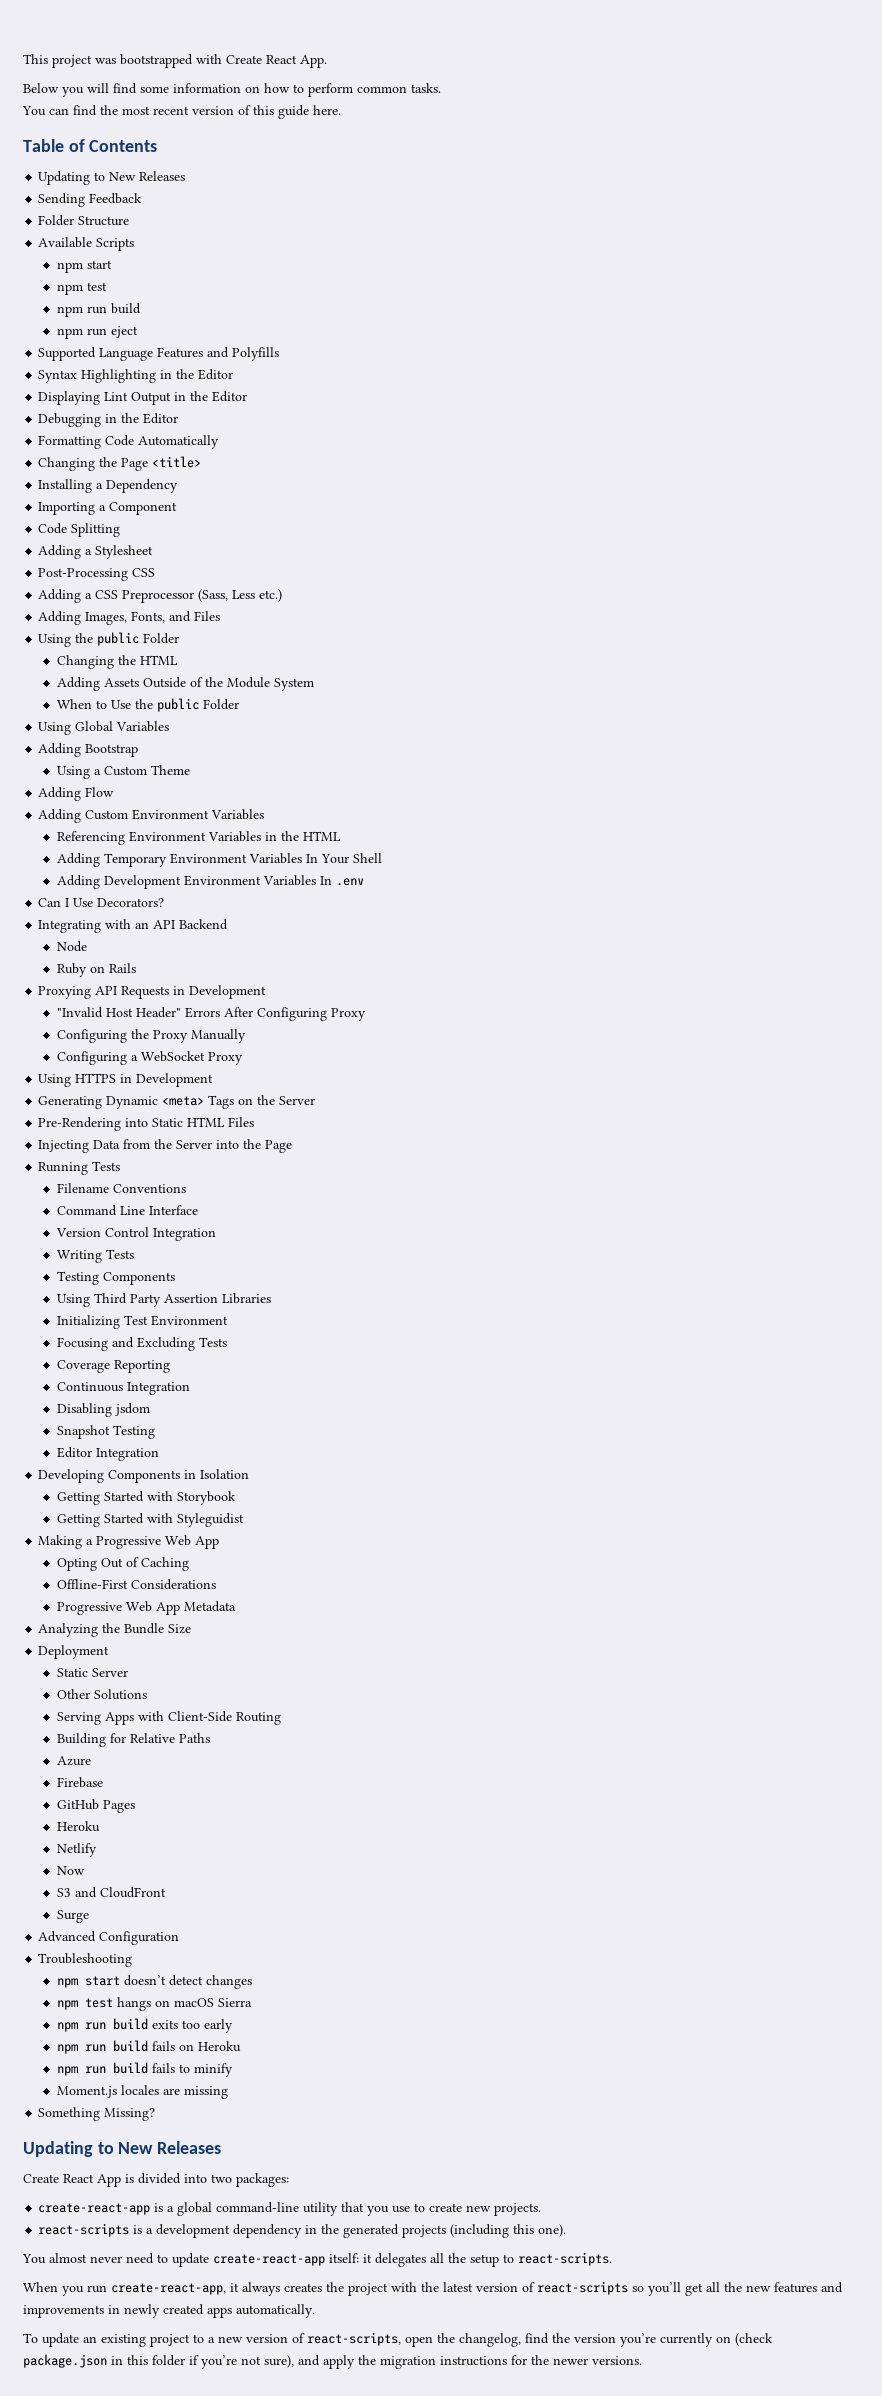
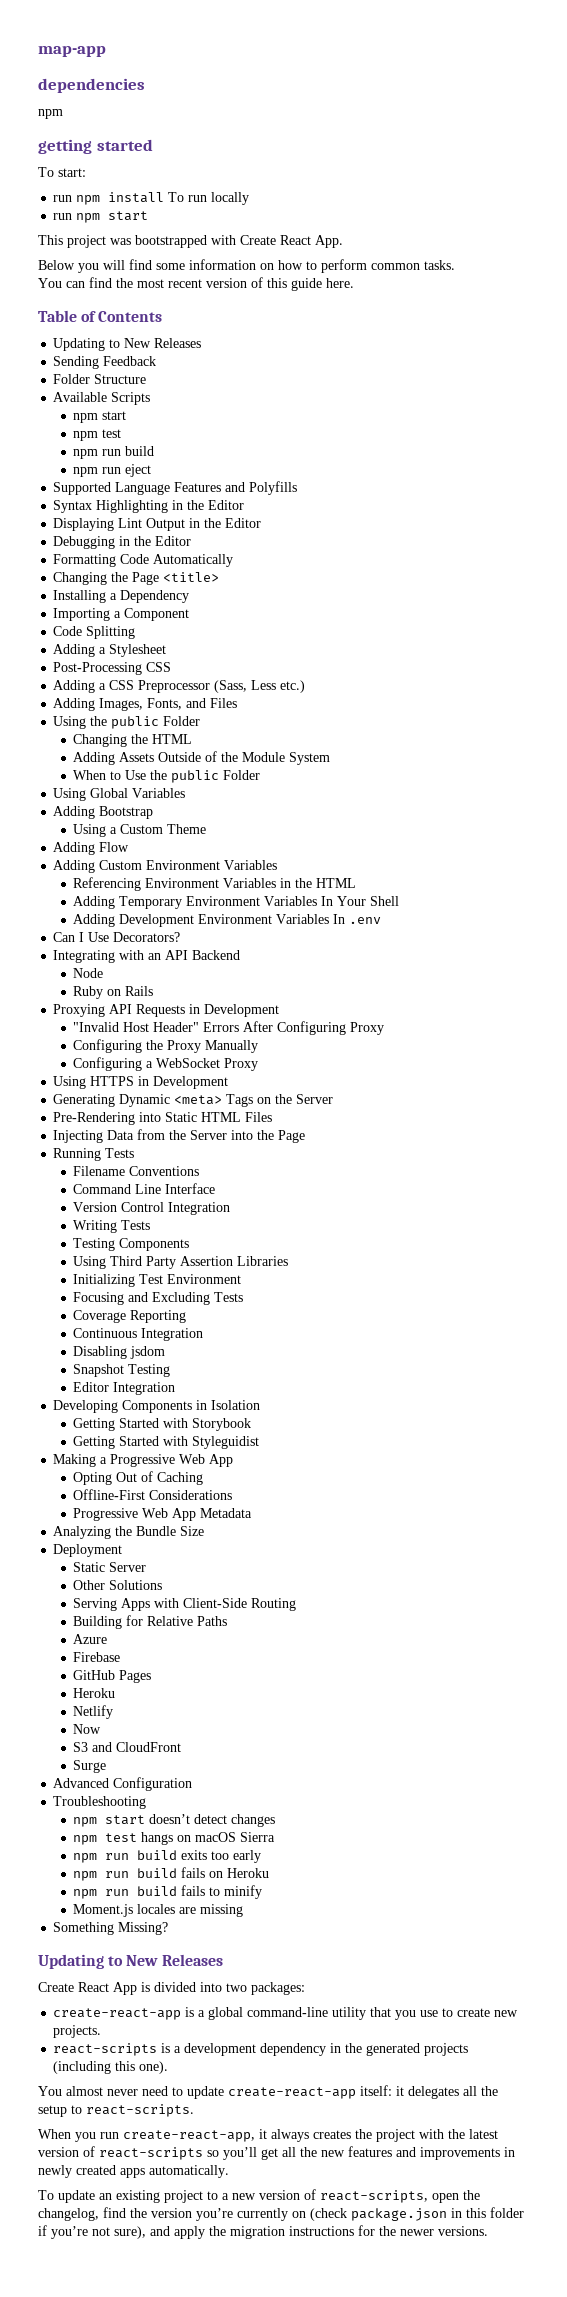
(23, 59) none -> [38,46,106,57] [38,78,145,93] [38,109,63,119] [38,139,153,154] [38,167,86,177] [53,192,250,205] [53,211,149,223] map-app // dependencies // npm // getting started // To start: // run npm install To run locally // run npm start //

